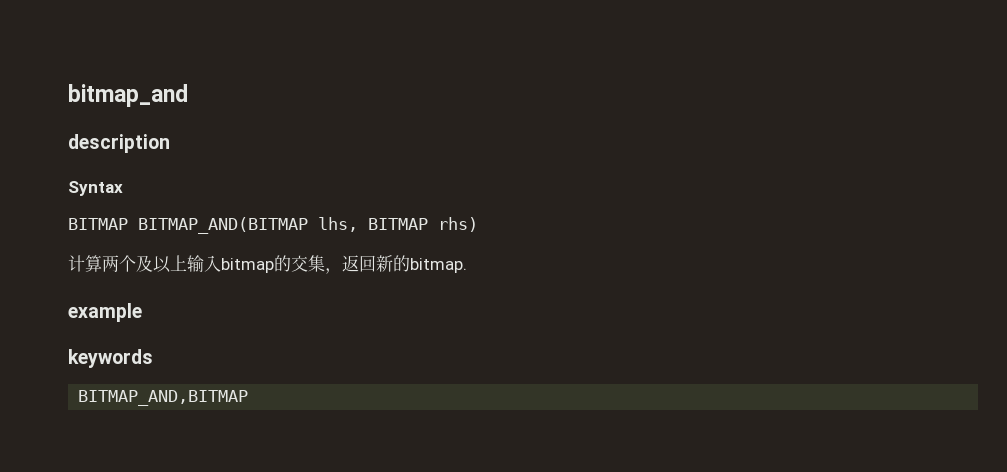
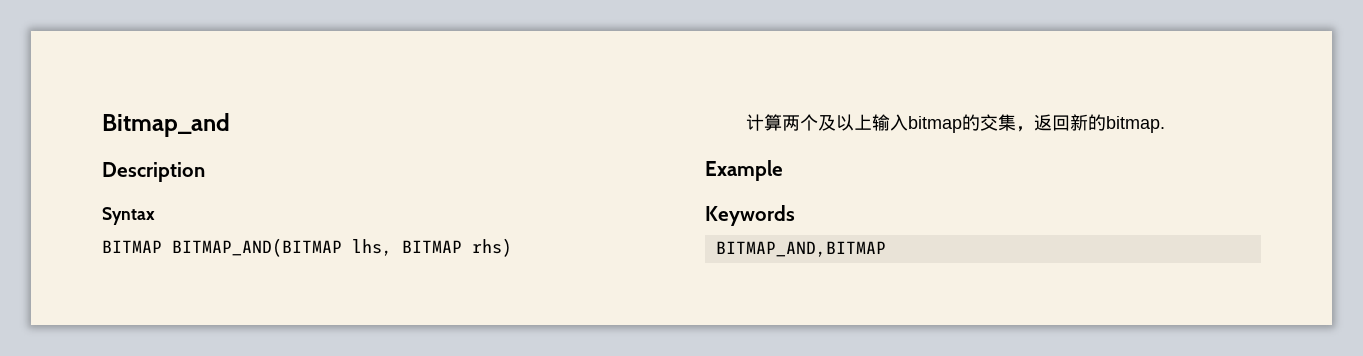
[68,84,188,107] [68,134,170,153] bitmap_and // description -> [102,113,230,137] [102,162,205,182] Bitmap_and // Description
[68,303,142,322] [68,349,153,368] example // keywords -> [705,160,783,181] [705,205,795,226] Example // Keywords

